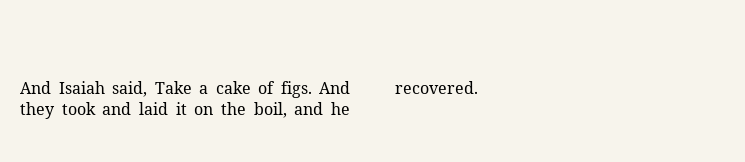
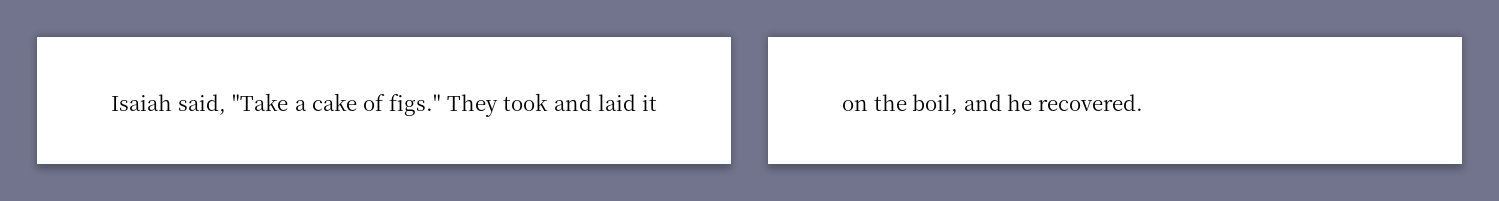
[20,81,51,94] And -> (111, 102) none
[154,81,192,94] Take -> [232,93,289,111] "Take
[280,81,350,98] [20,102,55,119] figs. And they -> [389,94,499,117] figs." They

